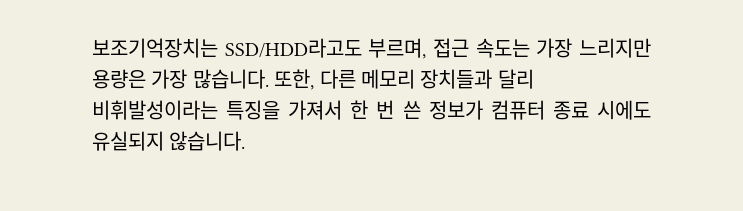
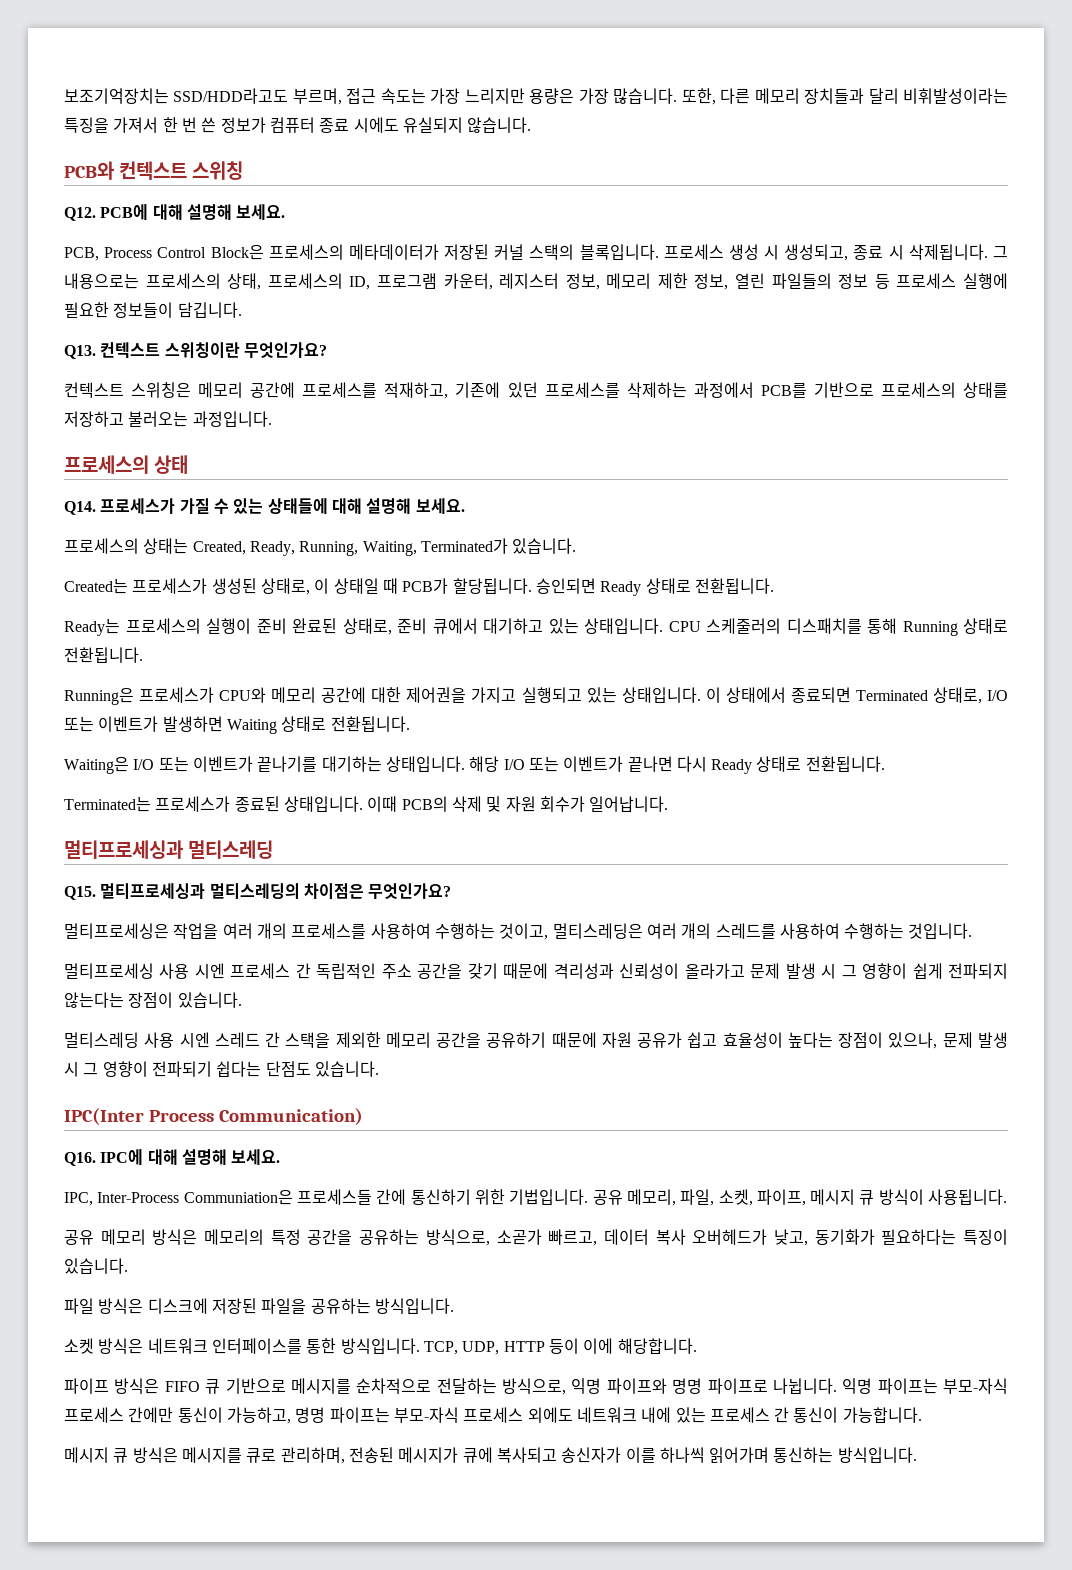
(246, 141) none -> [64,161,244,180] [64,204,286,221] [64,244,1008,261] [64,273,1009,290] [64,302,242,318] [64,342,327,359] [64,382,1008,399] [64,411,272,427] [64,455,189,474] [64,498,465,515] [64,538,577,556] [64,578,774,596] [64,618,1008,636] [64,647,143,663] [64,687,1008,705] [64,716,410,734] [64,756,885,774] [64,796,669,812] [64,840,274,859] [64,883,452,900] [64,923,973,940] [64,963,1009,979] [64,992,242,1008] [64,1032,1009,1049] [64,1061,379,1077] [64,1108,364,1126] [64,1149,281,1166] [64,1189,1008,1206] [64,1229,1008,1246] [64,1258,128,1274] [64,1298,454,1314] [64,1338,697,1355] [64,1378,1008,1395] [64,1407,922,1424] [64,1447,917,1464] // PCB와 컨텍스트 스위칭 // Q12. PCB에 대해 설명해 보세요. // PCB, Process Control Block은 프로세스의 메타데이터가 저장된 커널 스택의 블록입니다. 프로세스 생성 시 생성되고, 종료 시 삭제됩니다. 그 내용으로는 프로세스의 상태, 프로세스의 ID, 프로그램 카운터, 레지스터 정보, 메모리 제한 정보, 열린 파일들의 정보 등 프로세스 실행에 필요한 정보들이 담깁니다. // Q13. 컨텍스트 스위칭이란 무엇인가요? // 컨텍스트 스위칭은 메모리 공간에 프로세스를 적재하고, 기존에 있던 프로세스를 삭제하는 과정에서 PCB를 기반으로 프로세스의 상태를 저장하고 불러오는 과정입니다. // 프로세스의 상태 // Q14. 프로세스가 가질 수 있는 상태들에 대해 설명해 보세요. // 프로세스의 상태는 Created, Ready, Running, Waiting, Terminated가 있습니다. // Created는 프로세스가 생성된 상태로, 이 상태일 때 PCB가 할당됩니다. 승인되면 Ready 상태로 전환됩니다. // Ready는 프로세스의 실행이 준비 완료된 상태로, 준비 큐에서 대기하고 있는 상태입니다. CPU 스케줄러의 디스패치를 통해 Running 상태로 전환됩니다. // Running은 프로세스가 CPU와 메모리 공간에 대한 제어권을 가지고 실행되고 있는 상태입니다. 이 상태에서 종료되면 Terminated 상태로, I/O 또는 이벤트가 발생하면 Waiting 상태로 전환됩니다. // Waiting은 I/O 또는 이벤트가 끝나기를 대기하는 상태입니다. 해당 I/O 또는 이벤트가 끝나면 다시 Ready 상태로 전환됩니다. // Terminated는 프로세스가 종료된 상태입니다. 이때 PCB의 삭제 및 자원 회수가 일어납니다. // 멀티프로세싱과 멀티스레딩 // Q15. 멀티프로세싱과 멀티스레딩의 차이점은 무엇인가요? // 멀티프로세싱은 작업을 여러 개의 프로세스를 사용하여 수행하는 것이고, 멀티스레딩은 여러 개의 스레드를 사용하여 수행하는 것입니다. // 멀티프로세싱 사용 시엔 프로세스 간 독립적인 주소 공간을 갖기 때문에 격리성과 신뢰성이 올라가고 문제 발생 시 그 영향이 쉽게 전파되지 않는다는 장점이 있습니다. // 멀티스레딩 사용 시엔 스레드 간 스택을 제외한 메모리 공간을 공유하기 때문에 자원 공유가 쉽고 효율성이 높다는 장점이 있으나, 문제 발생 시 그 영향이 전파되기 쉽다는 단점도 있습니다. // IPC(Inter Process Communication) // Q16. IPC에 대해 설명해 보세요. // IPC, Inter-Process Communiation은 프로세스들 간에 통신하기 위한 기법입니다. 공유 메모리, 파일, 소켓, 파이프, 메시지 큐 방식이 사용됩니다. // 공유 메모리 방식은 메모리의 특정 공간을 공유하는 방식으로, 소곧가 빠르고, 데이터 복사 오버헤드가 낮고, 동기화가 필요하다는 특징이 있습니다. // 파일 방식은 디스크에 저장된 파일을 공유하는 방식입니다. // 소켓 방식은 네트워크 인터페이스를 통한 방식입니다. TCP, UDP, HTTP 등이 이에 해당합니다. // 파이프 방식은 FIFO 큐 기반으로 메시지를 순차적으로 전달하는 방식으로, 익명 파이프와 명명 파이프로 나뉩니다. 익명 파이프는 부모-자식 프로세스 간에만 통신이 가능하고, 명명 파이프는 부모-자식 프로세스 외에도 네트워크 내에 있는 프로세스 간 통신이 가능합니다. // 메시지 큐 방식은 메시지를 큐로 관리하며, 전송된 메시지가 큐에 복사되고 송신자가 이를 하나씩 읽어가며 통신하는 방식입니다.

